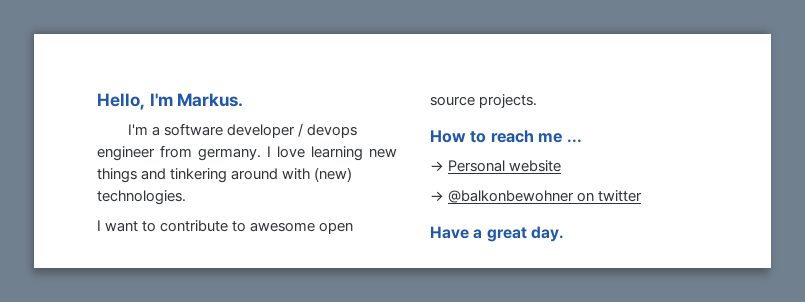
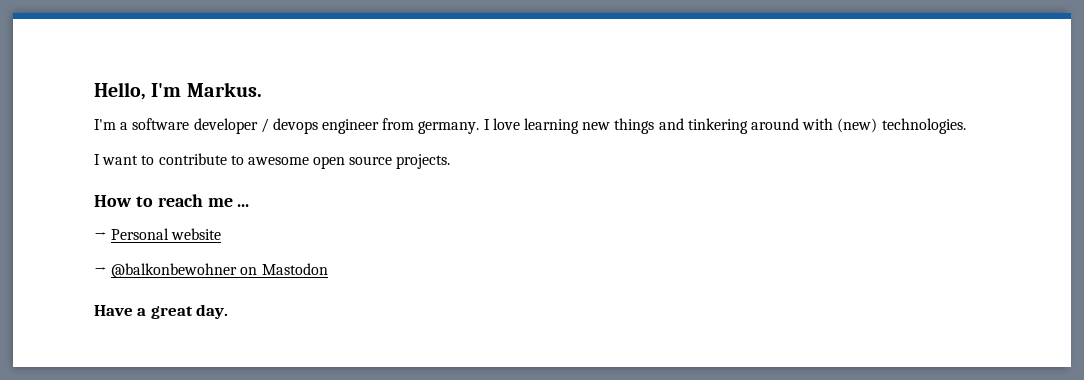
[598,190,643,202] twitter -> [261,263,328,275] Mastodon

